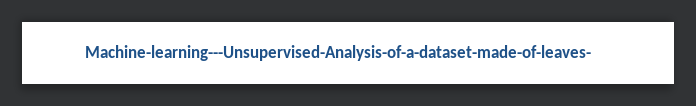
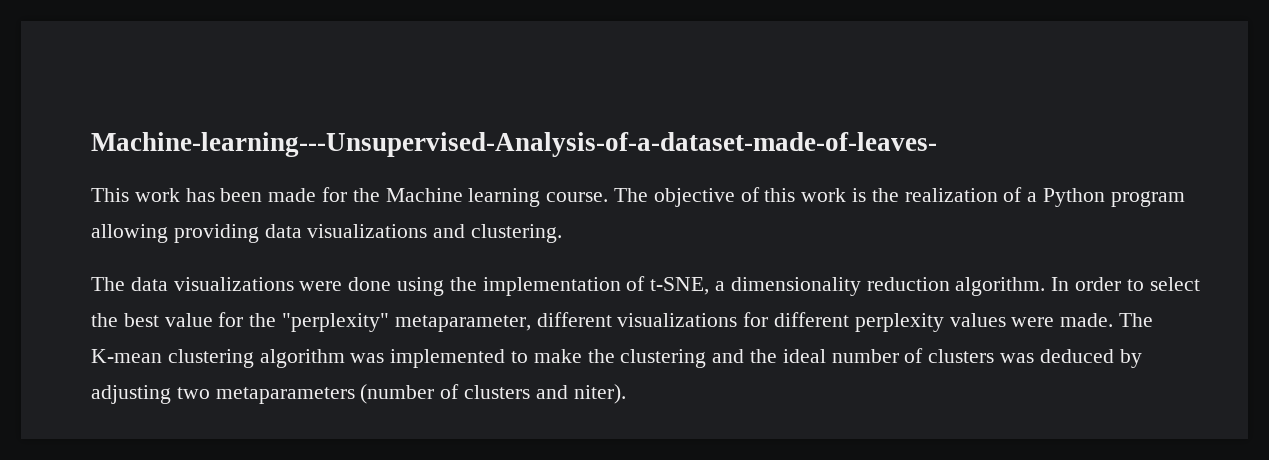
(591, 53) none -> [91,187,1185,207] [91,224,563,243] [91,276,1200,296] [91,312,1154,332] [91,348,1142,368] [91,384,626,404] // This work has been made for the Machine learning course. The objective of this work is the realization of a Python program allowing providing data visualizations and clustering. // The data visualizations were done using the implementation of t-SNE, a dimensionality reduction algorithm. In order to select the best value for the "perplexity" metaparameter, different visualizations for different perplexity values were made. The K-mean clustering algorithm was implemented to make the clustering and the ideal number of clusters was deduced by adjusting two metaparameters (number of clusters and niter).

